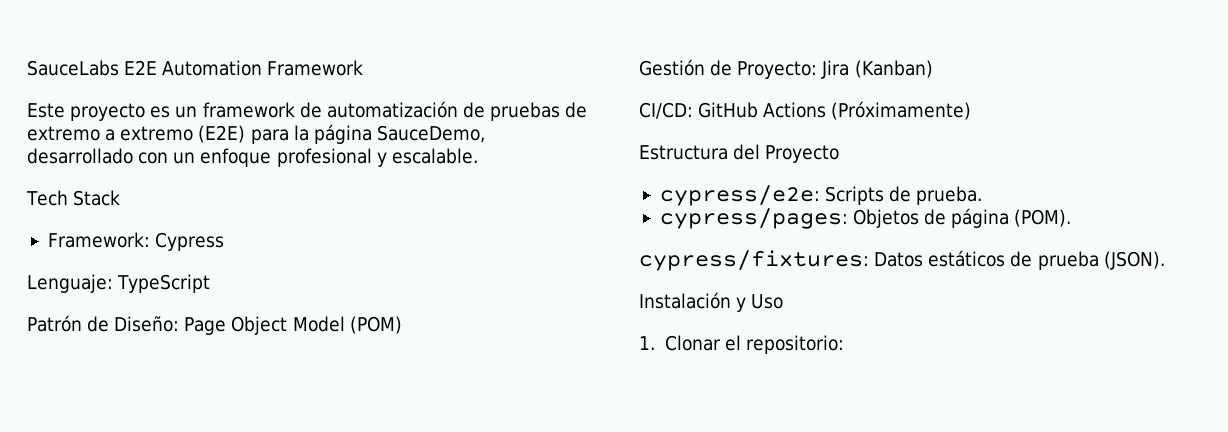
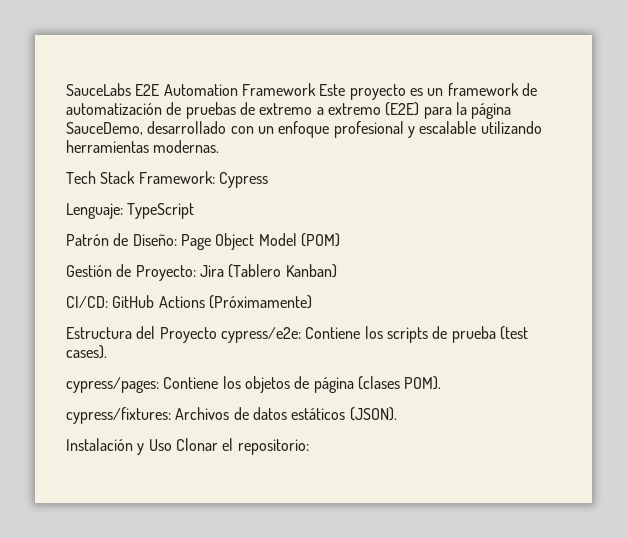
(364, 68) // -> (316, 89) none
[391,148,478,164] escalable. -> [419,121,542,134] [66,140,220,153] escalable utilizando herramientas modernas.
(121, 198) // -> (136, 177) none
[854,60,933,78] (Kanban) -> [228,264,337,278] (Tablero Kanban)
[659,185,983,206] [659,208,1072,229] [639,250,1099,271] // cypress/e2e: Scripts de prueba. // cypress/pages: Objetos de página (POM). // cypress/fixtures: Datos estáticos de prueba -> [220,326,528,343] [66,345,107,359] [66,376,442,393] [66,407,346,424] cypress/e2e: Contiene los scripts de prueba (test cases). // cypress/pages: Contiene los objetos de página (clases POM). // cypress/fixtures: Archivos de datos estáticos
[639,336,655,350] // 1. -> (172, 445) none

